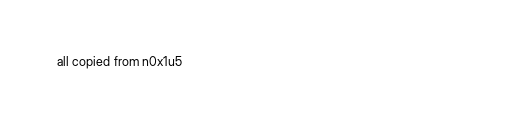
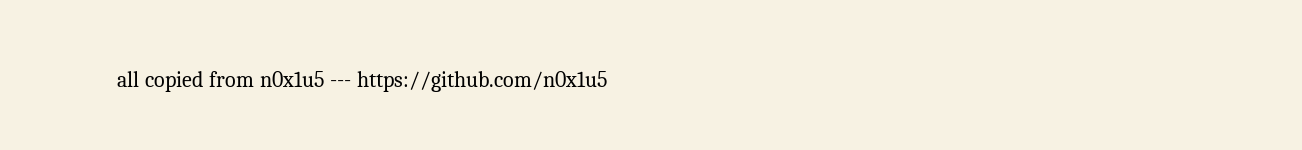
(183, 61) none -> [329,71,607,92] --- https://github.com/n0x1u5

